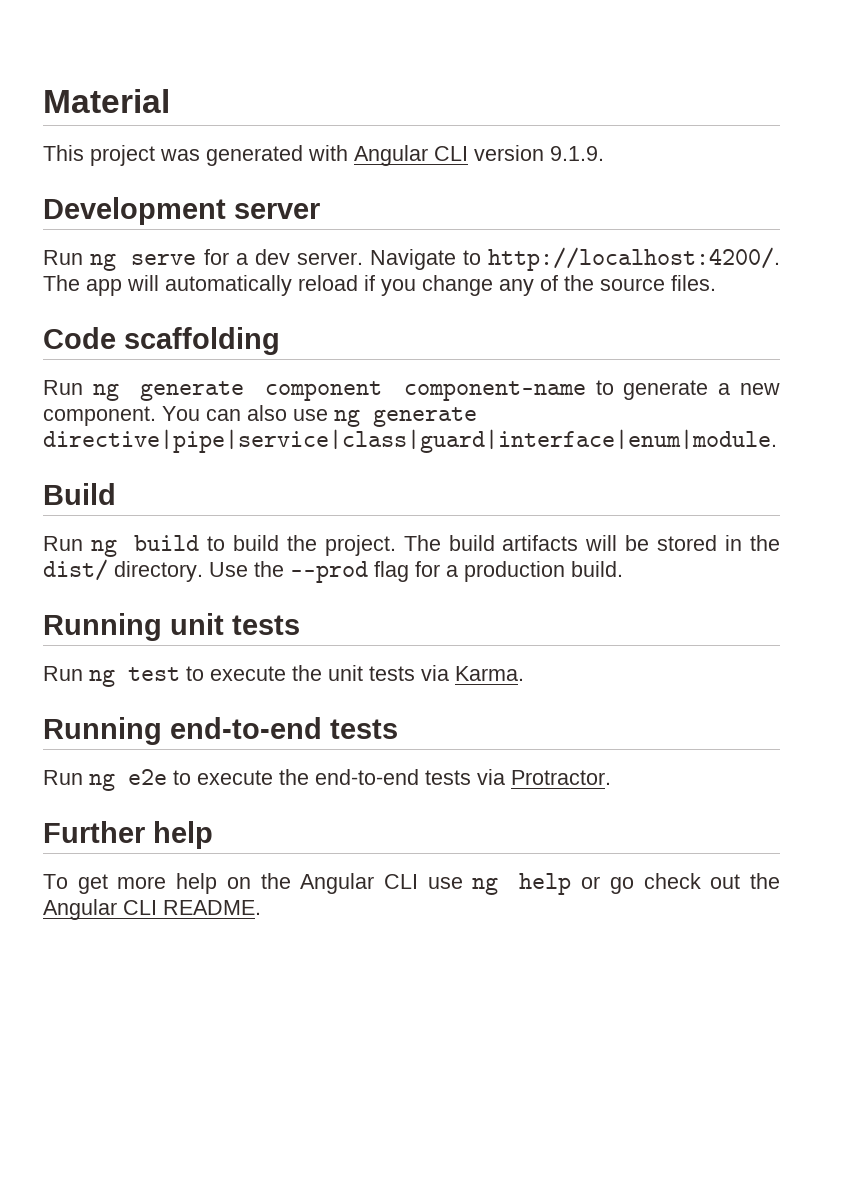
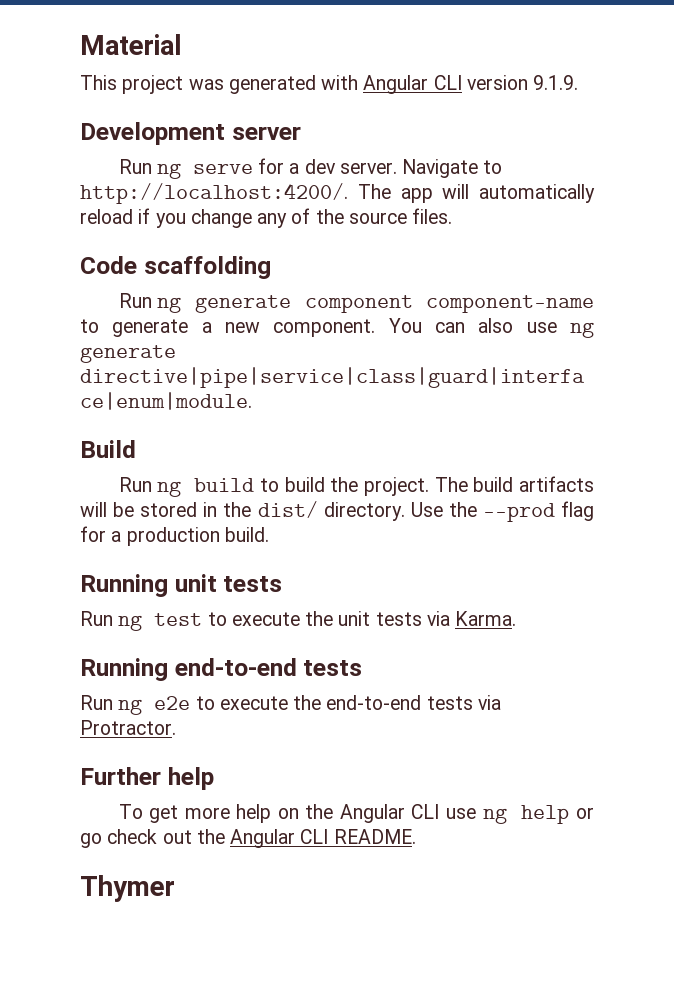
(261, 907) none -> [80,875,175,902] // Thymer

